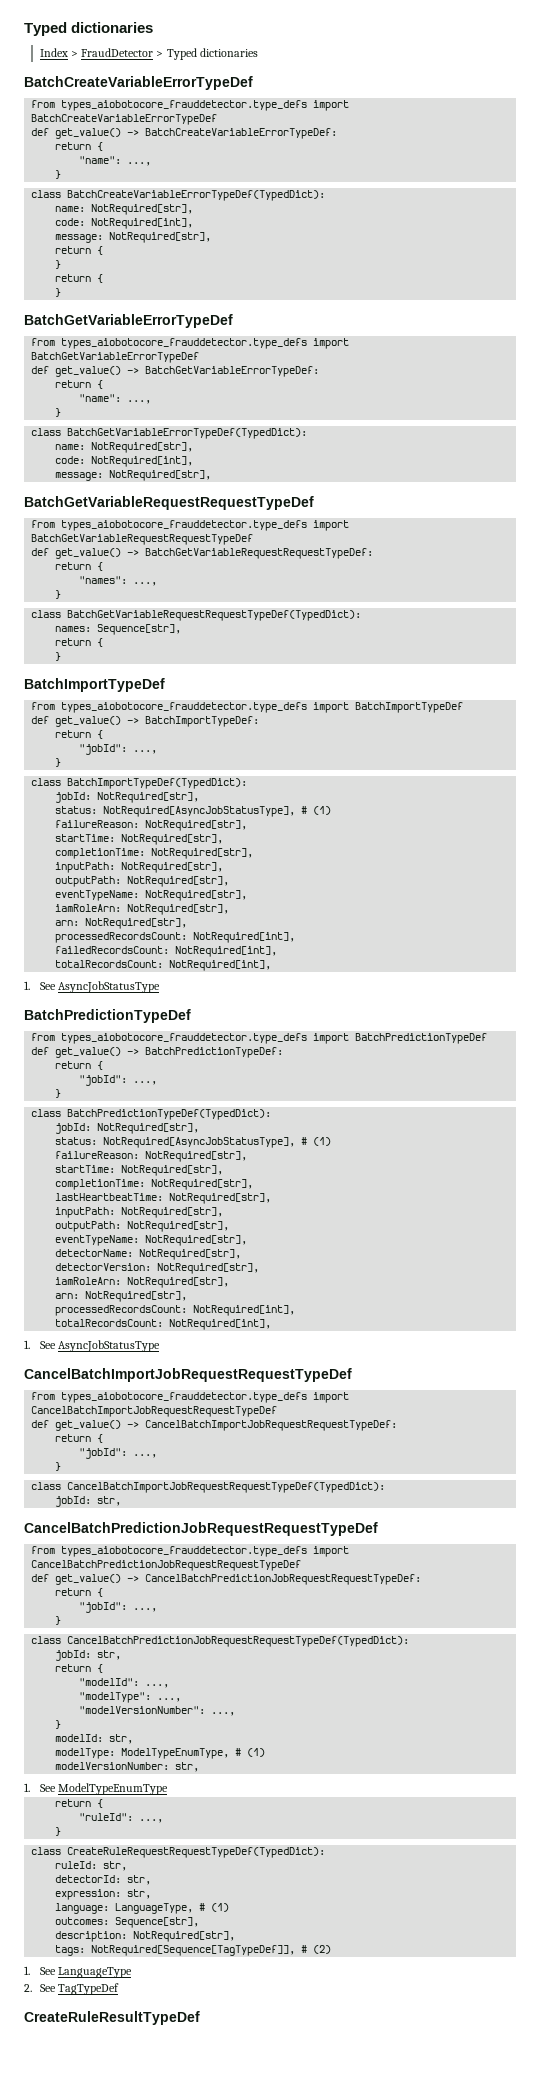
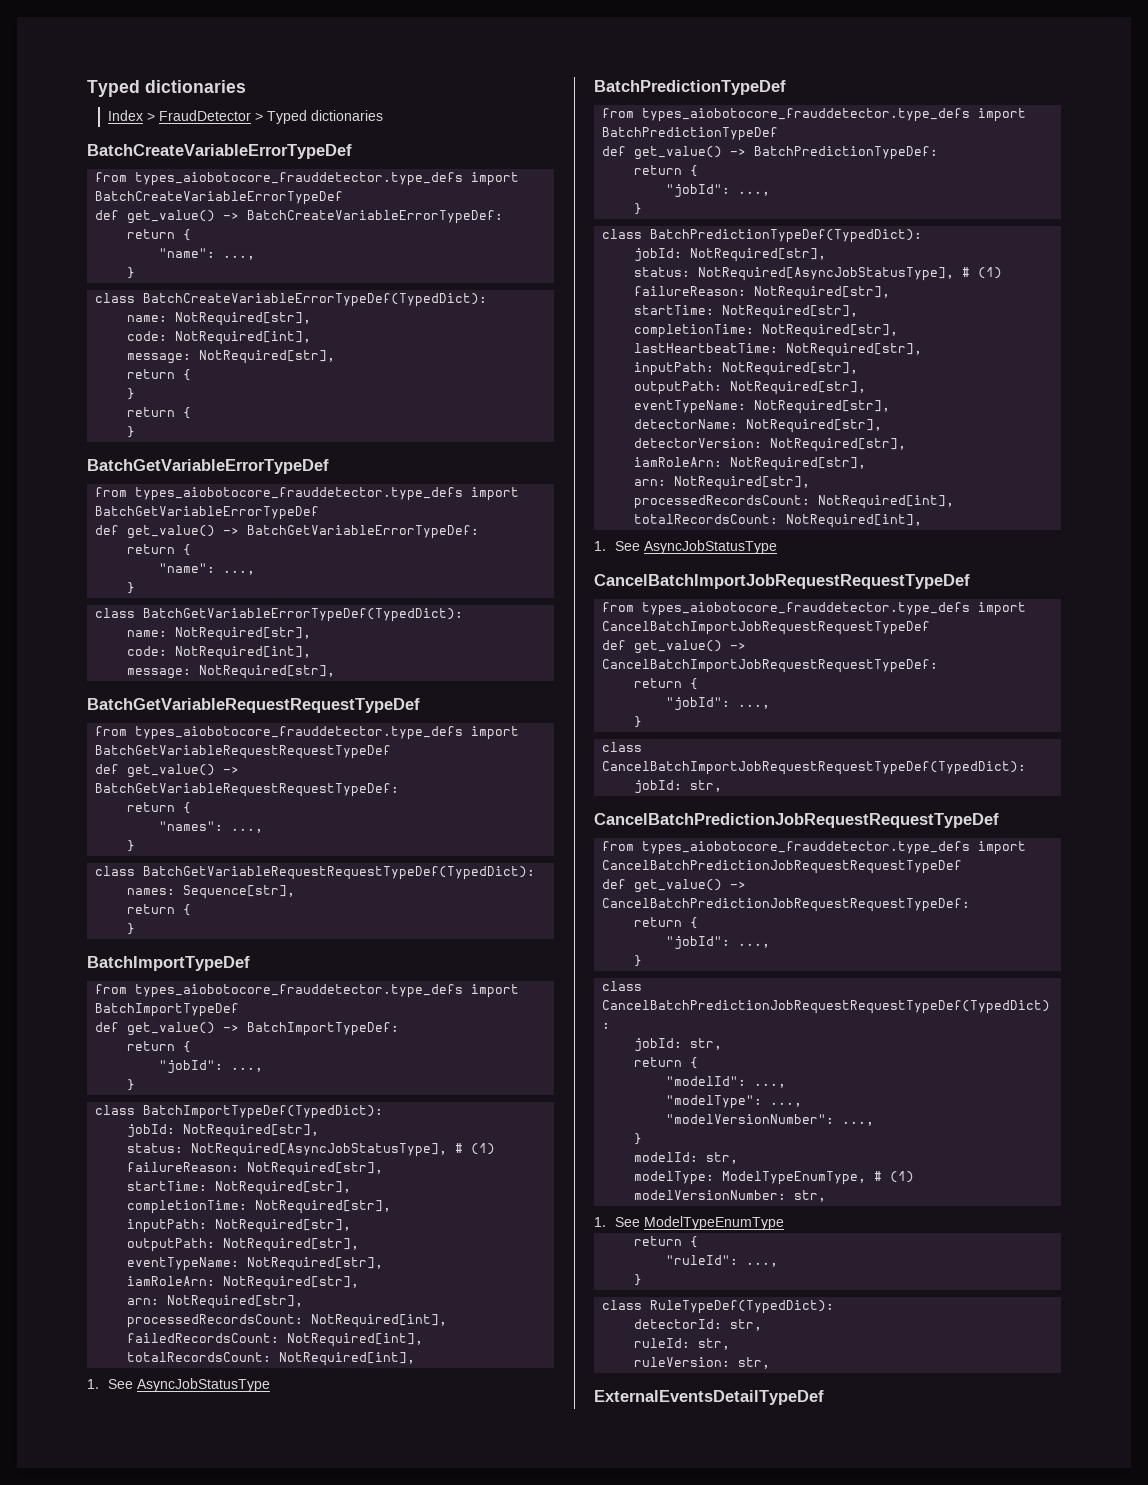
[67,1847,326,1858] CreateRuleRequestRequestTypeDef(TypedDict): -> [650,1300,835,1314] [634,1319,763,1331] RuleTypeDef(TypedDict): // detectorId: str,
[55,1875,152,1885] [55,1889,152,1900] [55,1903,230,1914] [55,1917,200,1928] [55,1931,236,1942] [55,1945,332,1956] [24,1966,132,1978] [24,1983,119,1995] [24,2011,200,2025] detectorId: str, // expression: str, // language: LanguageType, # (1) // outcomes: Sequence[str], // description: NotRequired[str], // tags: NotRequired[Sequence[TagTypeDef]], # (2) // 1. See LanguageType // 2. See TagTypeDef // CreateRuleResultTypeDef -> [634,1357,771,1369] [594,1390,824,1405] ruleVersion: str, // ExternalEventsDetailTypeDef

